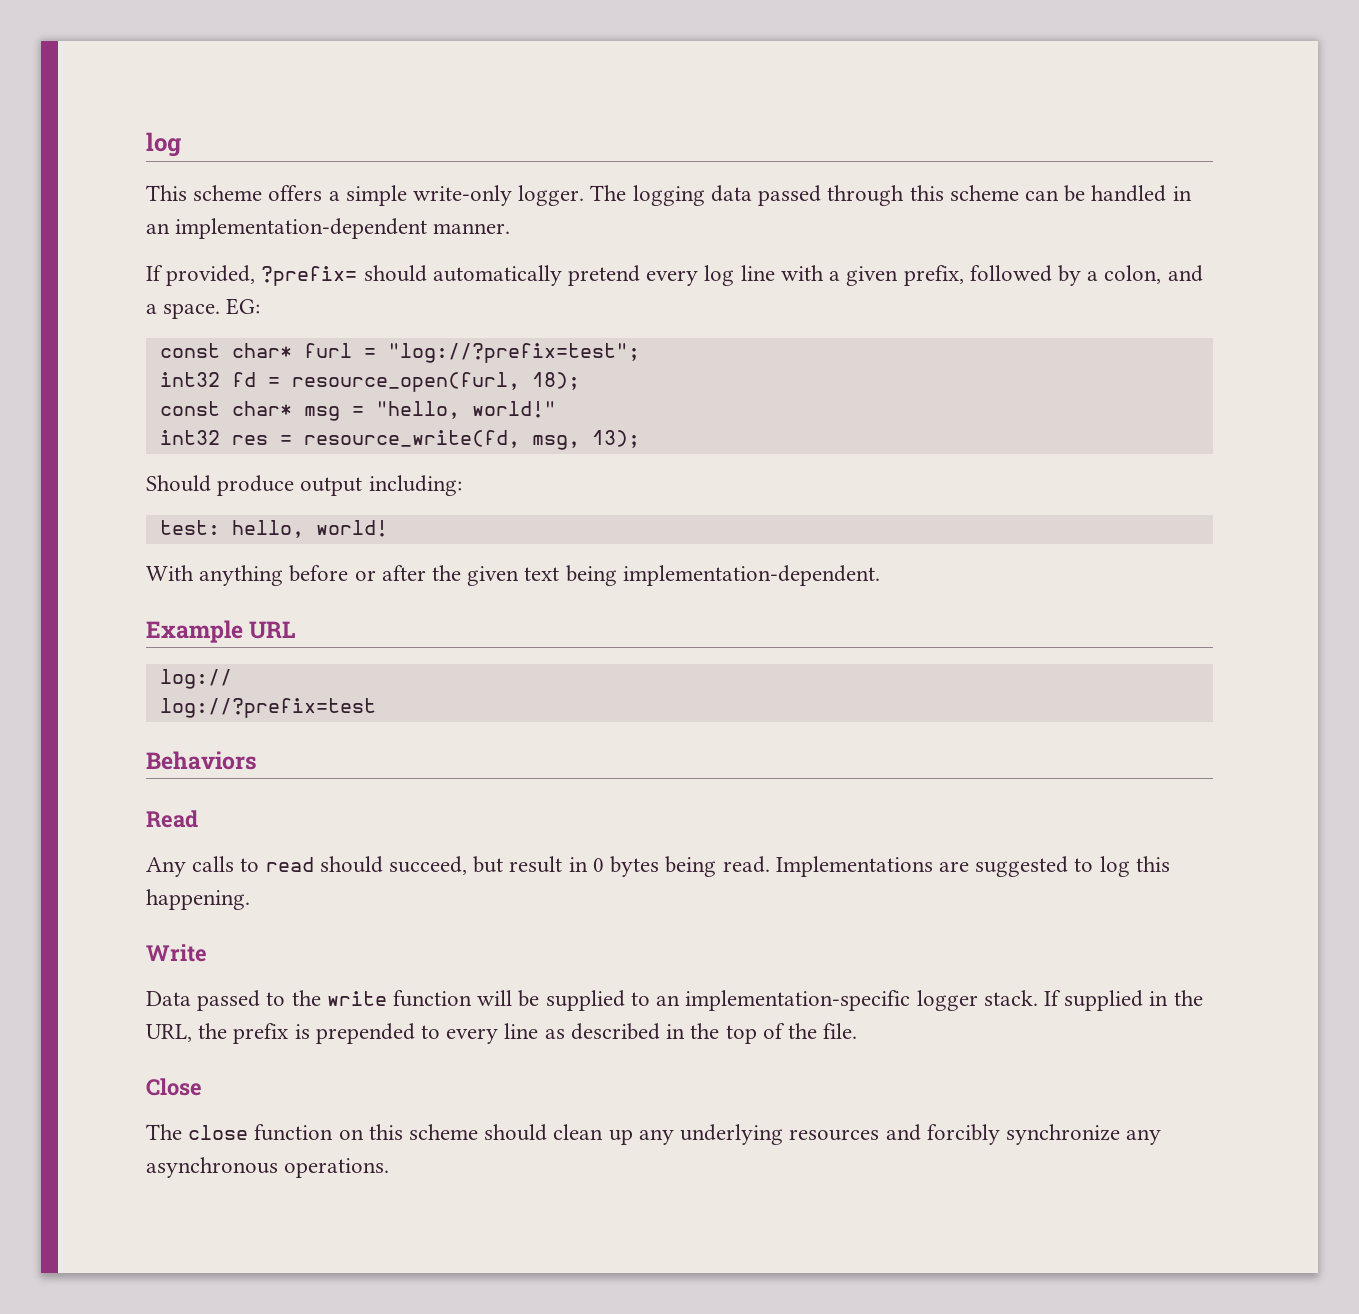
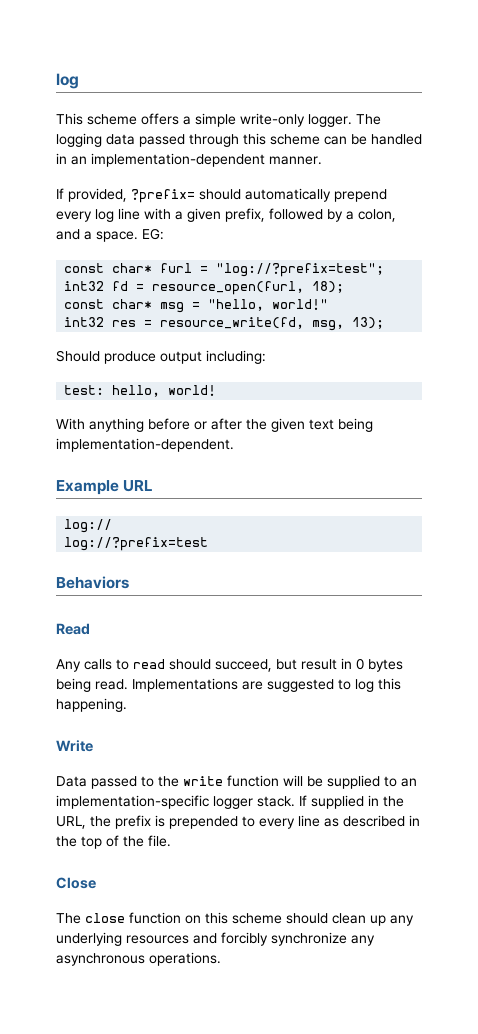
[568,265,641,286] pretend -> [334,189,387,202] prepend

